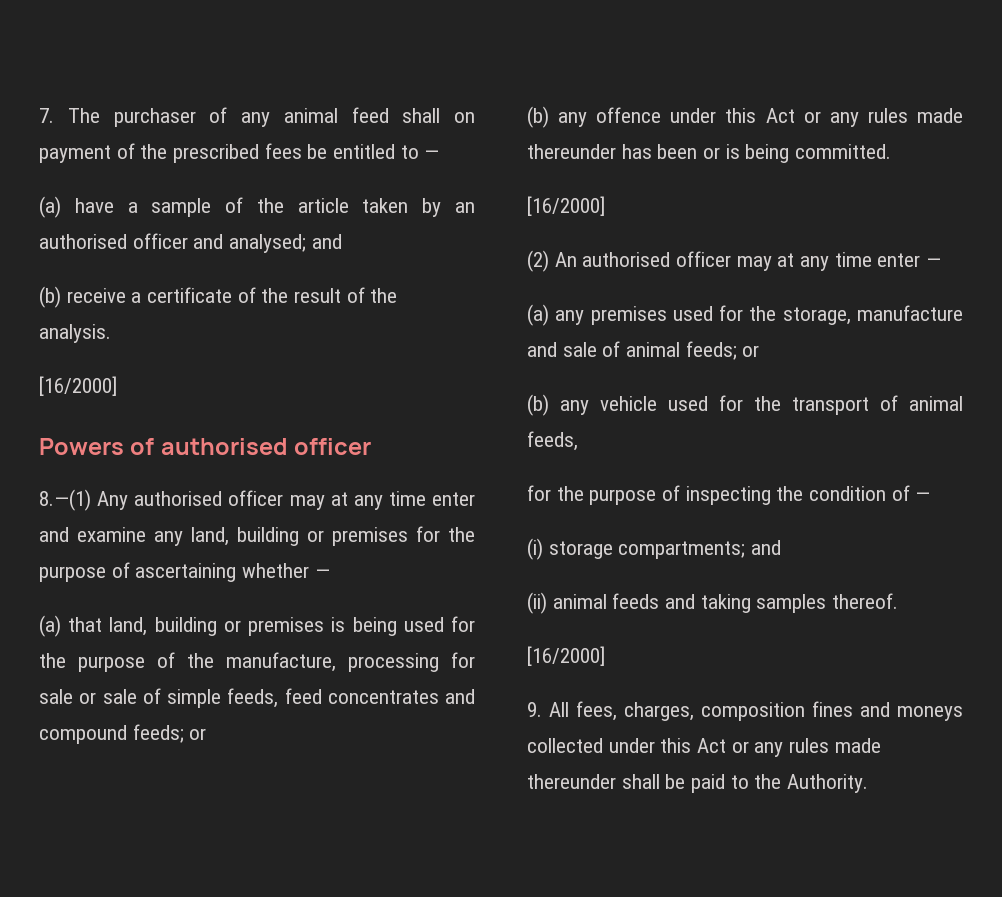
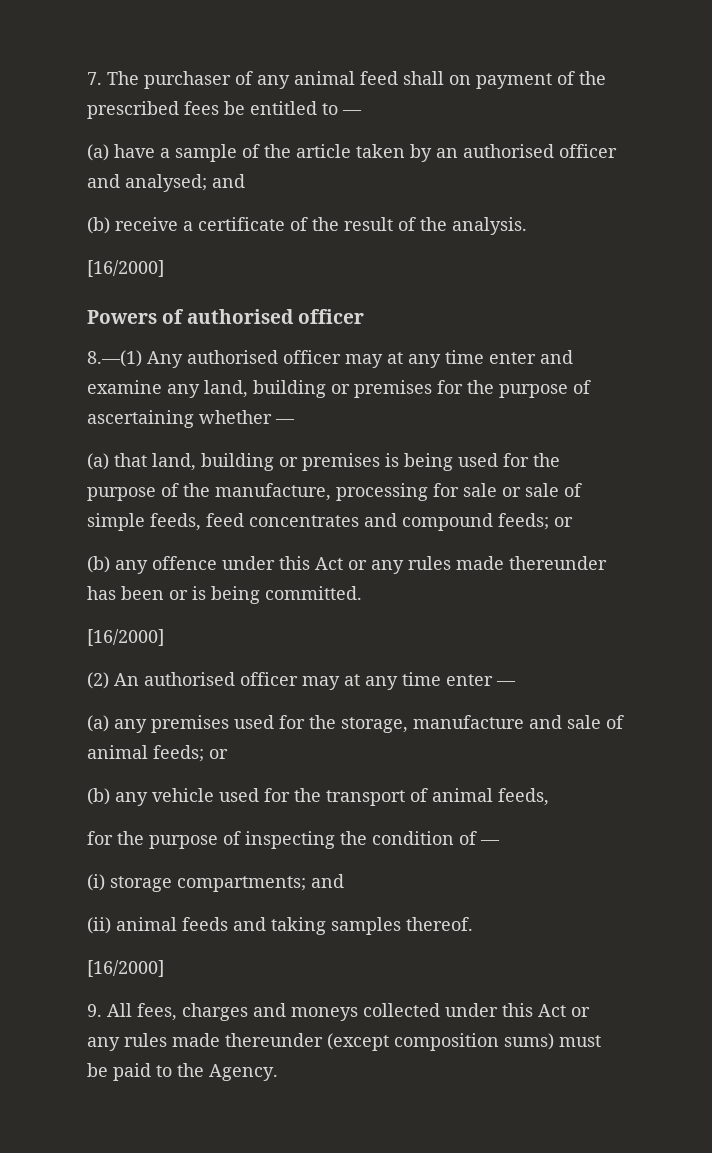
[624,701,853,721] charges, composition fines -> [182,1003,248,1021] charges
[621,774,660,789] shall -> [327,1033,601,1051] (except composition sums) must
[787,774,869,793] Authority. -> [209,1064,278,1081] Agency.

